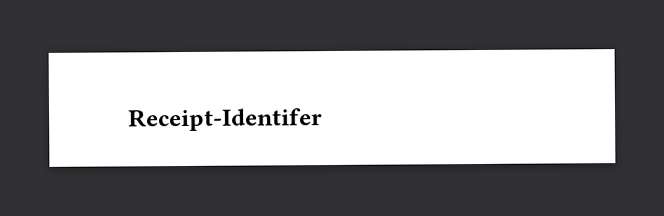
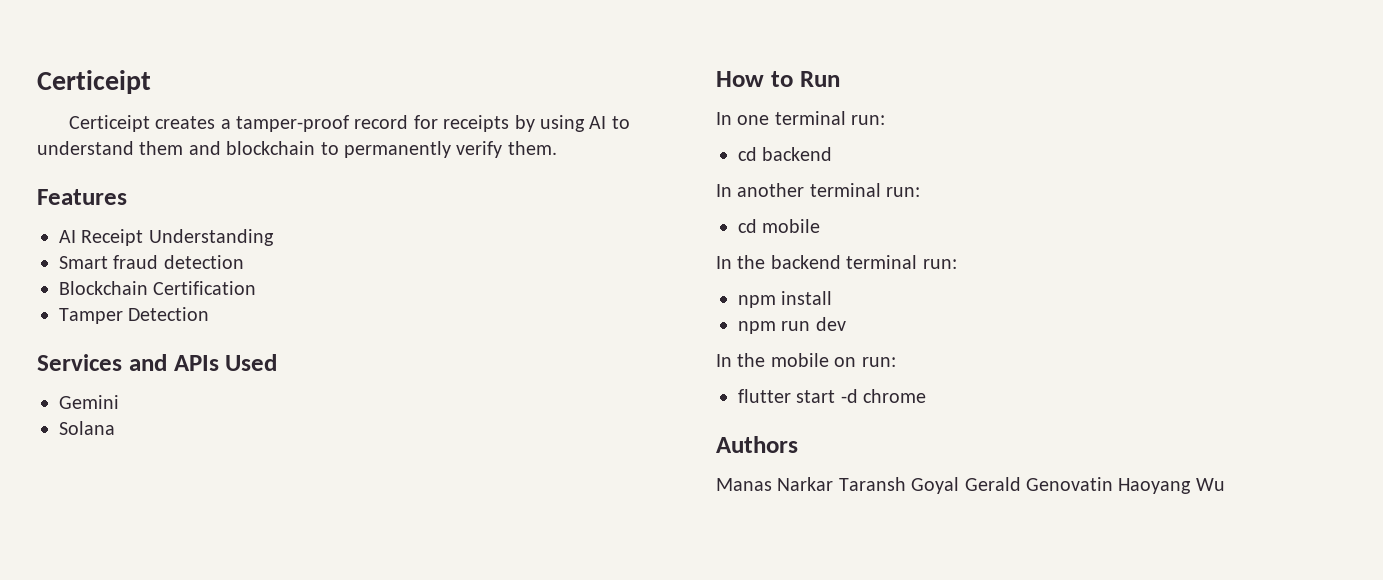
[128,108,323,132] Receipt-Identifer -> [37,70,151,94] [68,115,630,132] [37,141,557,158] [37,189,127,205] [59,229,274,246] [59,255,244,269] [59,281,257,295] [59,307,210,324] [37,354,278,371] [59,395,119,409] [59,421,115,435] [716,71,840,87] [716,111,886,125] [738,147,833,161] [716,183,921,197] [738,219,821,233] [716,255,957,269] [738,291,833,308] [738,317,846,334] [716,353,896,367] [738,389,927,403] [716,436,798,453] [716,477,1225,494] Certiceipt // Certiceipt creates a tamper-proof record for receipts by using AI to understand them and blockchain to permanently verify them. // Features // AI Receipt Understanding // Smart fraud detection // Blockchain Certification // Tamper Detection // Services and APIs Used // Gemini // Solana // How to Run // In one terminal run: // cd backend // In another terminal run: // cd mobile // In the backend terminal run: // npm install // npm run dev // In the mobile on run: // flutter start -d chrome // Authors // Manas Narkar Taransh Goyal Gerald Genovatin Haoyang Wu

